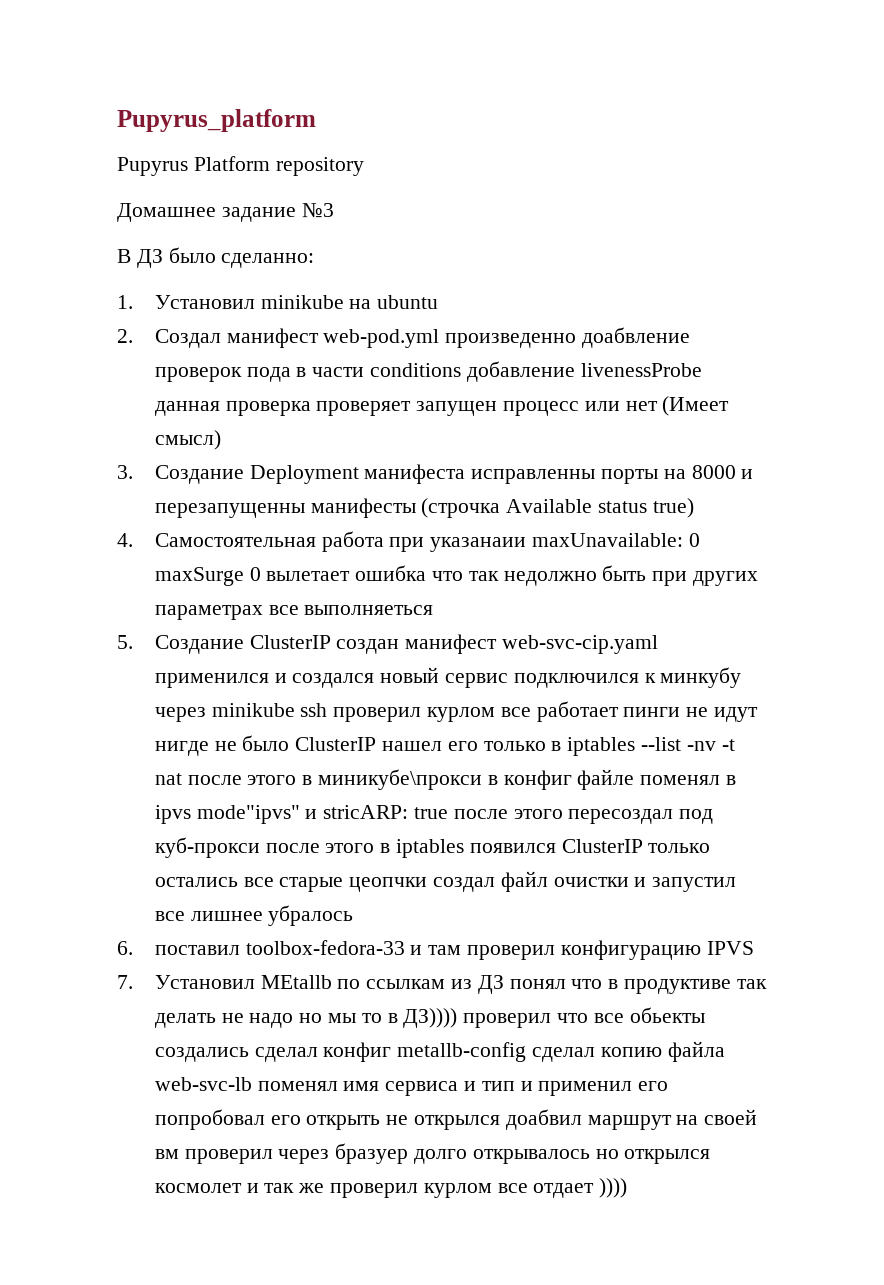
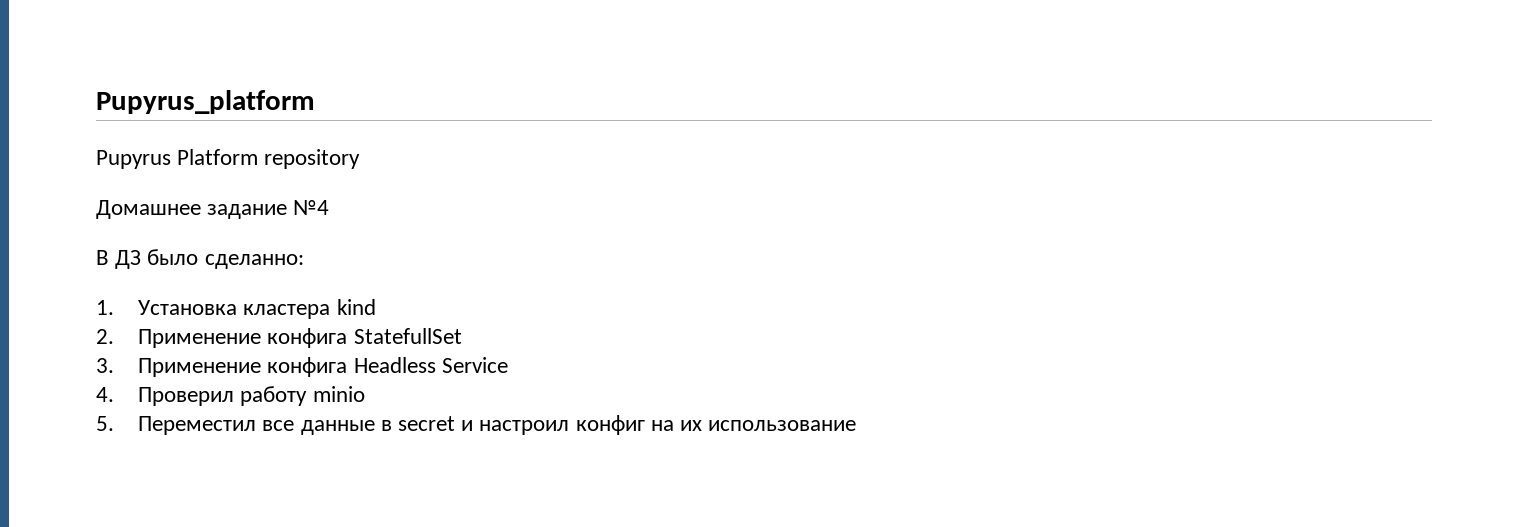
[301,203,334,218] №3 -> [293,200,330,215] №4
[154,295,439,309] [117,327,690,348] [154,361,702,382] [154,396,730,416] [154,430,221,450] [117,464,754,484] [154,498,694,518] [117,531,700,552] [154,565,758,586] [154,605,434,620] [117,634,658,654] [154,667,742,688] [154,701,758,722] [154,735,735,756] [154,769,736,790] [154,805,714,824] [154,837,711,858] [154,871,737,892] [154,905,354,926] [117,940,754,960] [117,975,767,994] [154,1007,705,1028] [154,1041,725,1062] [154,1077,669,1096] [154,1109,758,1130] [154,1143,711,1164] [154,1178,628,1198] Установил minikube на ubuntu // 2. Создал манифест web-pod.yml произведенно доабвление проверок пода в части conditions добавление livenessProbe данная проверка проверяет запущен процесс или нет (Имеет смысл) // 3. Создание Deployment манифеста исправленны порты на 8000 и перезапущенны манифесты (строчка Available status true) // 4. Самостоятельная работа при указанаии maxUnavailable: 0 maxSurge 0 вылетает ошибка что так недолжно быть при других параметрах все выполняеться // 5. Создание ClusterIP создан манифест web-svc-cip.yaml применился и создался новый сервис подключился к минкубу через minikube ssh проверил курлом все работает пинги не идут нигде не было ClusterIP нашел его только в iptables --list -nv -t nat после этого в миникубе\прокси в конфиг файле поменял в ipvs mode"ipvs" и stricARP: true после этого пересоздал под куб-прокси после этого в iptables появился ClusterIP только остались все старые цеопчки создал файл очистки и запустил все лишнее убралось // 6. поставил toolbox-fedora-33 и там проверил конфигурацию IPVS // 7. Установил MEtallb по ссылкам из ДЗ понял что в продуктиве так делать не надо но мы то в ДЗ)))) проверил что все обьекты создались сделал конфиг metallb-config сделал копию файла web-svc-lb поменял имя сервиса и тип и применил его попробовал его открыть не открылся доабвил маршрут на своей вм проверил через бразуер долго открывалось но открылся космолет и так же проверил курлом все отдает )))) -> [138,299,376,319] [96,328,462,348] [96,357,508,377] [96,386,365,406] [96,415,857,435] Установка кластера kind // 2. Применение конфига StatefullSet // 3. Применение конфига Headless Service // 4. Проверил работу minio // 5. Переместил все данные в secret и настроил конфиг на их использование

